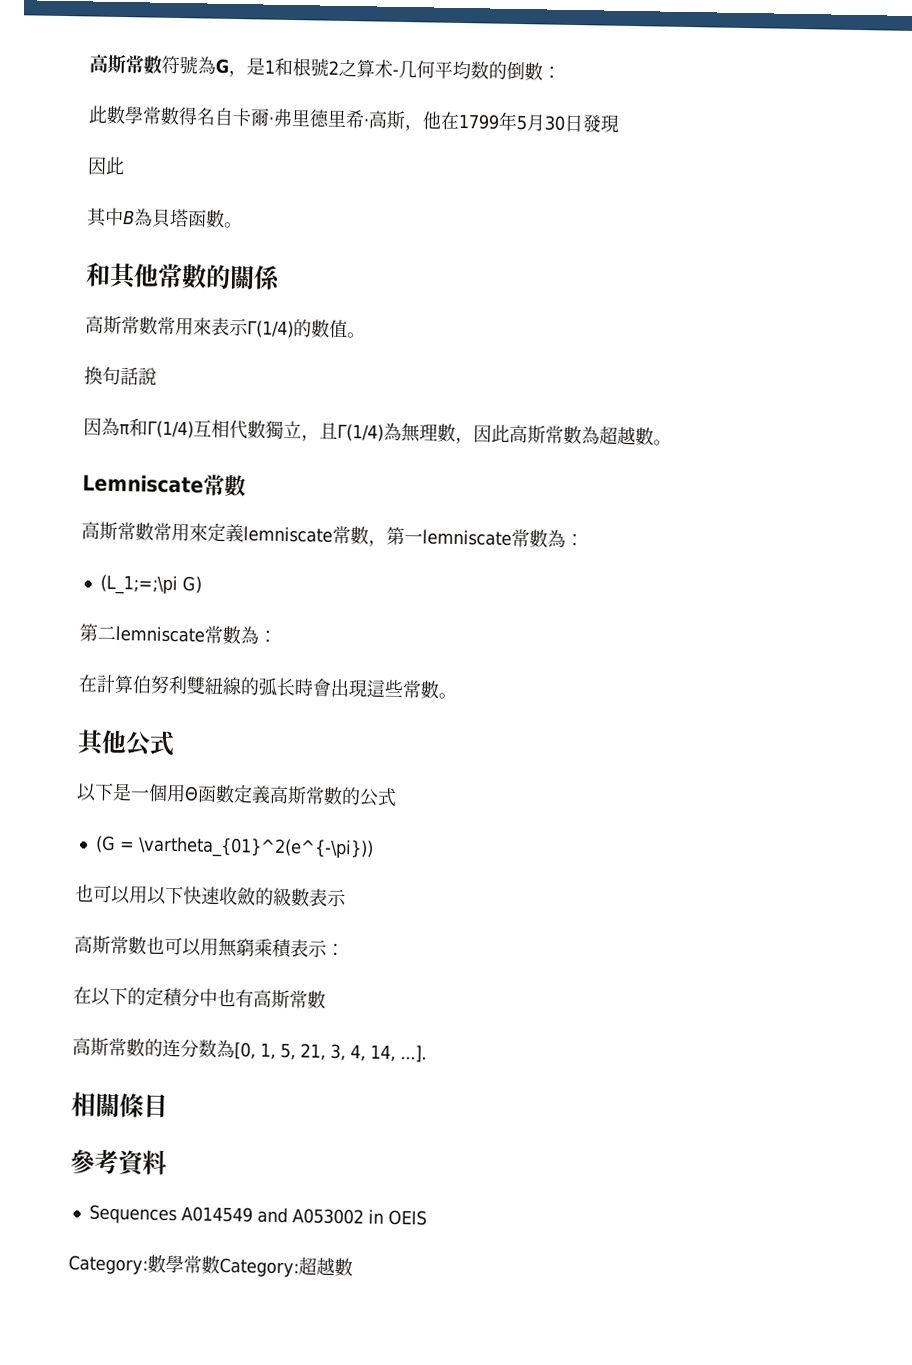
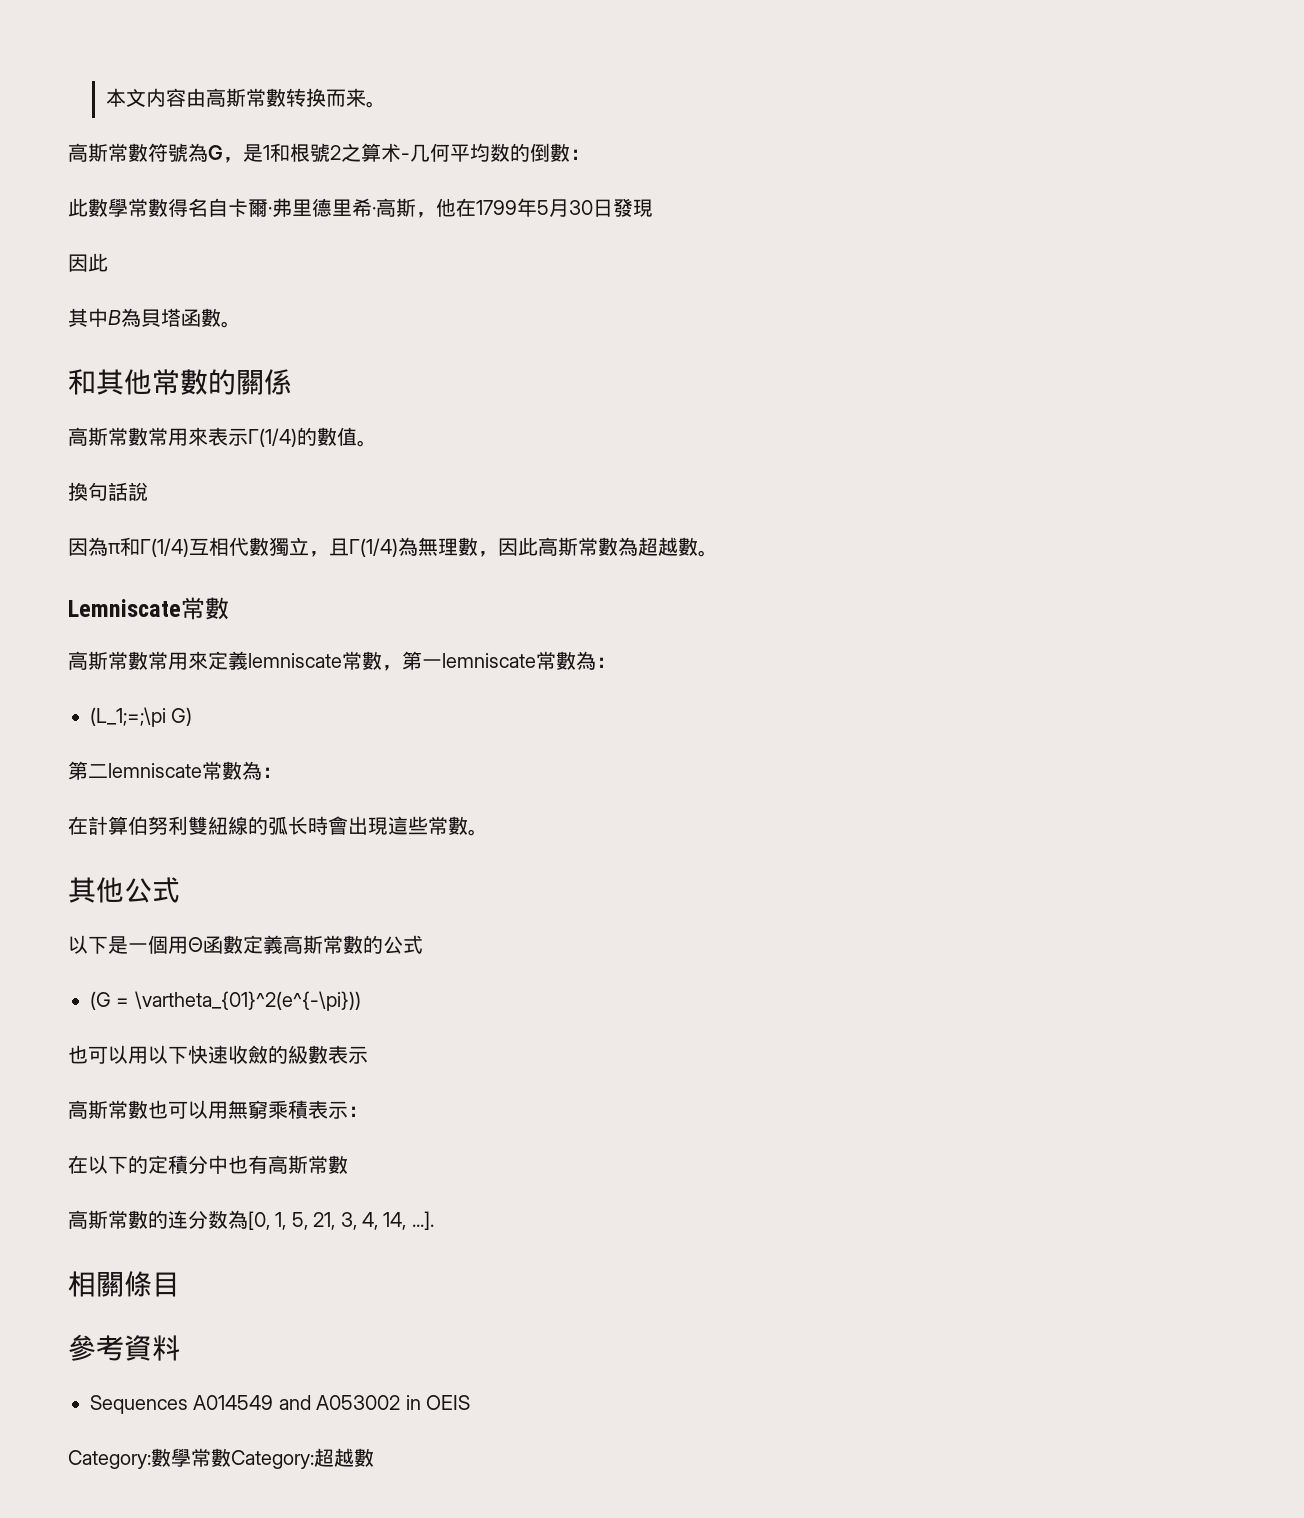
(89, 63) none -> [106,88,387,108] 本文内容由高斯常數转换而来。 //

